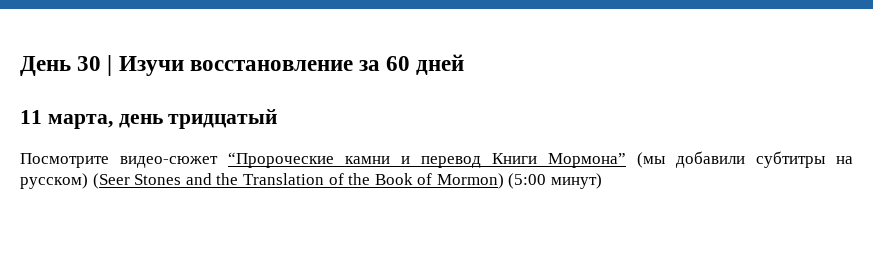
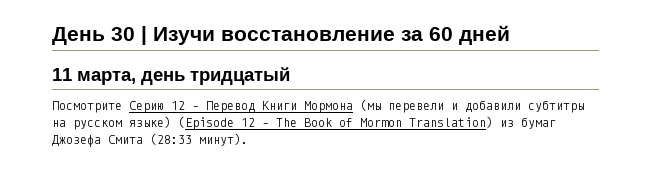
[120,151,853,168] [20,173,603,189] видео-сюжет “Пророческие камни и перевод Книги Мормона” (мы добавили субтитры на русском) (Seer Stones and the Translation of the Book of Mormon) (5:00 минут) -> [129,99,584,113] [52,116,556,130] [52,133,248,147] Серию 12 – Перевод Книги Мормона (мы перевели и добавили субтитры на русском языке) (Episode 12 – The Book of Mormon Translation) из бумаг Джозефа Смита (28:33 минут).

